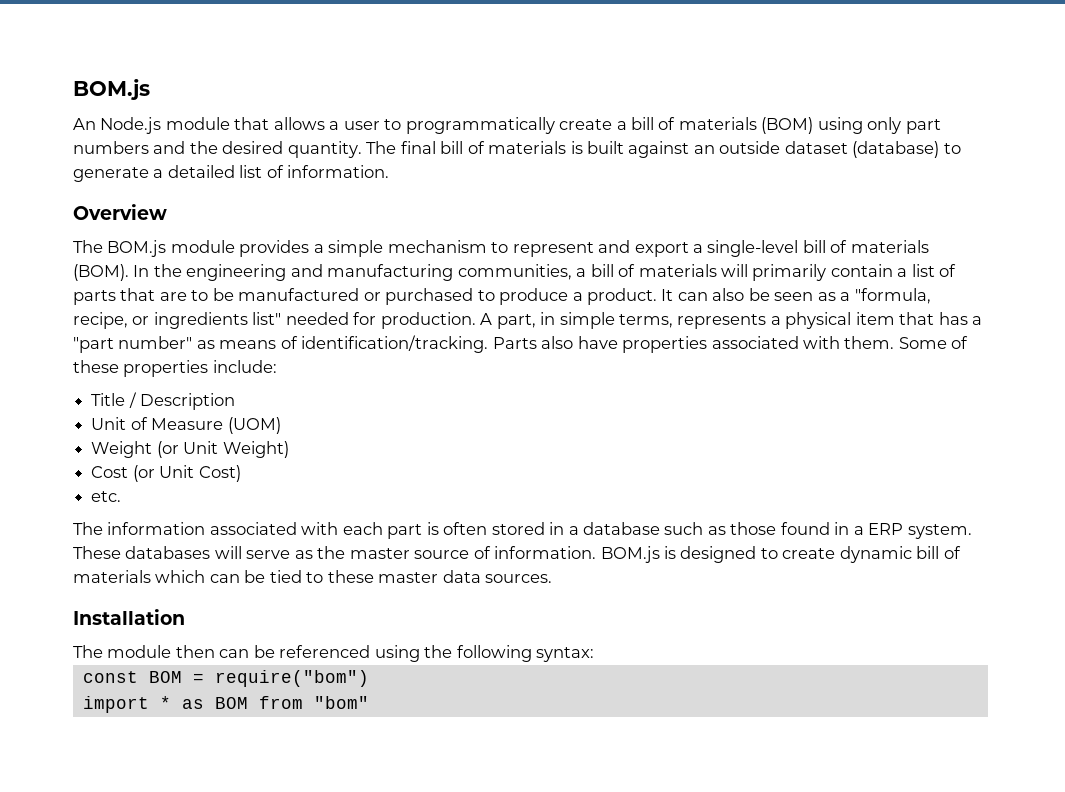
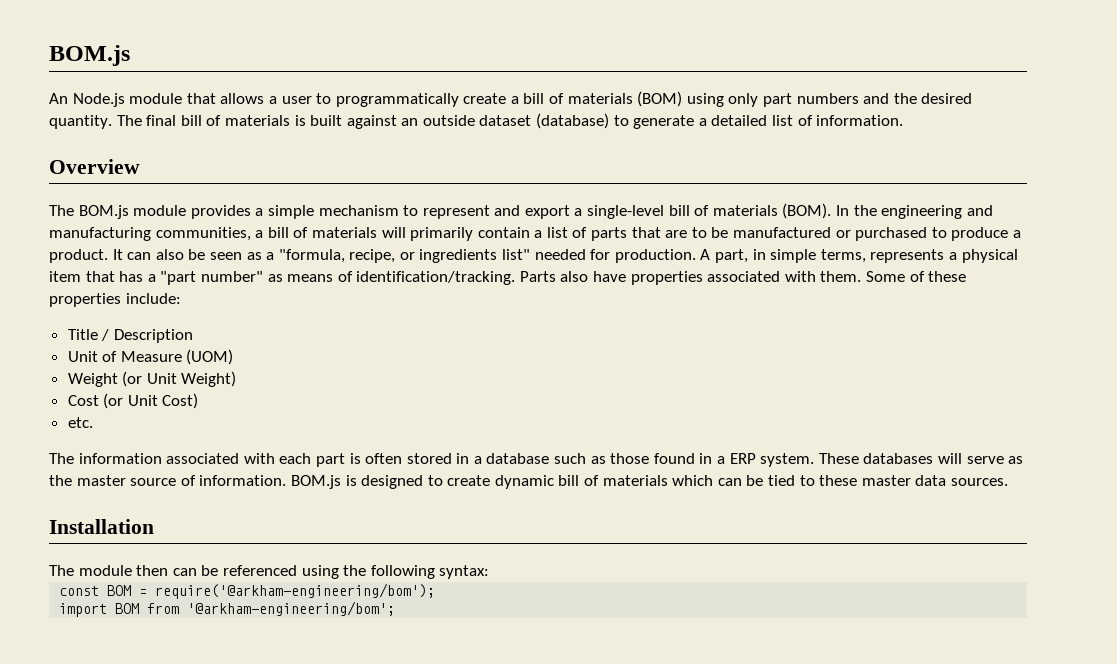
[214,670,369,687] require("bom") -> [155,583,436,599] require('@arkham-engineering/bom');
[159,696,204,709] * as -> (108, 610) none
[313,696,369,709] "bom" -> [187,601,396,616] '@arkham-engineering/bom';

